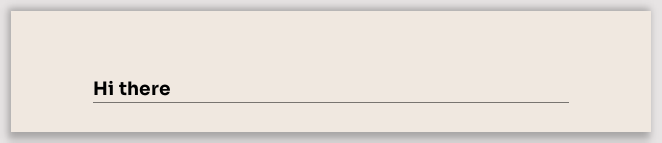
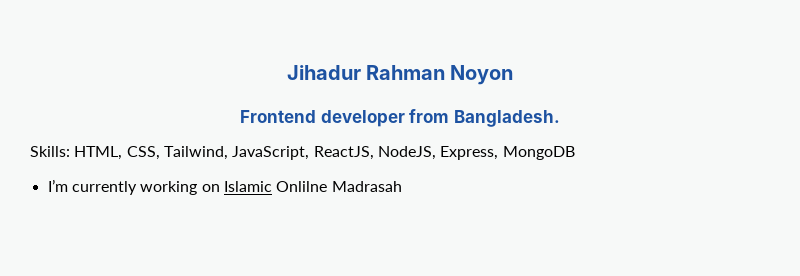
[93,80,171,96] Hi there -> [286,65,514,85] [240,109,560,127] [30,146,575,160] [47,179,402,195] Jihadur Rahman Noyon // Frontend developer from Bangladesh. // Skills: HTML, CSS, Tailwind, JavaScript, ReactJS, NodeJS, Express, MongoDB // I’m currently working on Islamic Onlilne Madrasah

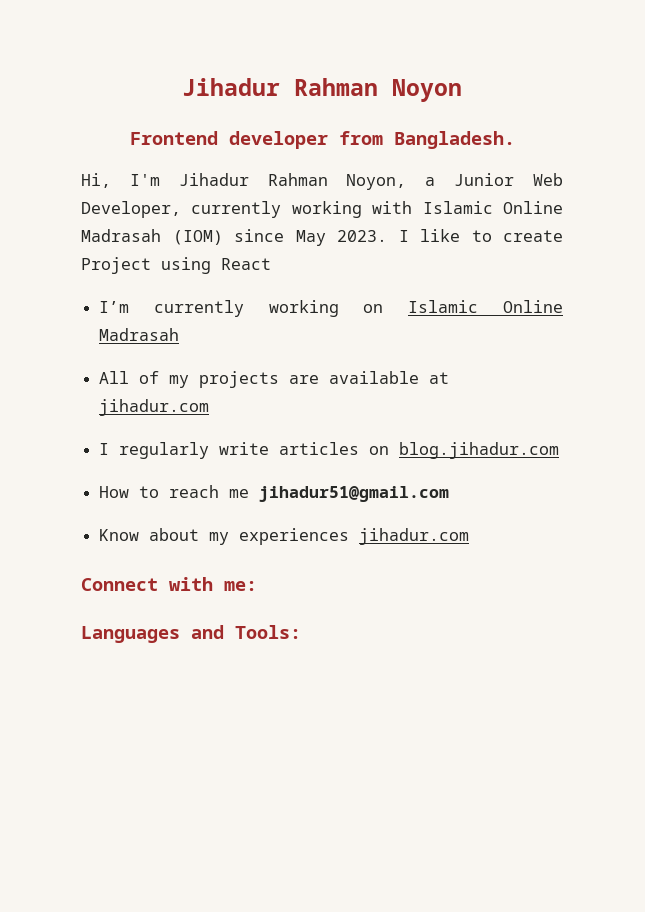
[30,146,575,160] Skills: HTML, CSS, Tailwind, JavaScript, ReactJS, NodeJS, Express, MongoDB -> [81,173,563,190] [81,201,563,218] [81,229,563,246] [81,257,271,274] Hi, I'm Jihadur Rahman Noyon, a Junior Web Developer, currently working with Islamic Online Madrasah (IOM) since May 2023. I like to create Project using React
[276,181,402,192] Onlilne Madrasah -> [503,300,563,313] [99,328,180,341] [99,371,450,388] [99,399,210,416] [99,442,560,459] [99,485,450,502] [99,528,470,545] [81,577,257,591] [81,625,301,643] Online Madrasah // All of my projects are available at jihadur.com // I regularly write articles on blog.jihadur.com // How to reach me jihadur51@gmail.com // Know about my experiences jihadur.com // Connect with me: // Languages and Tools:

